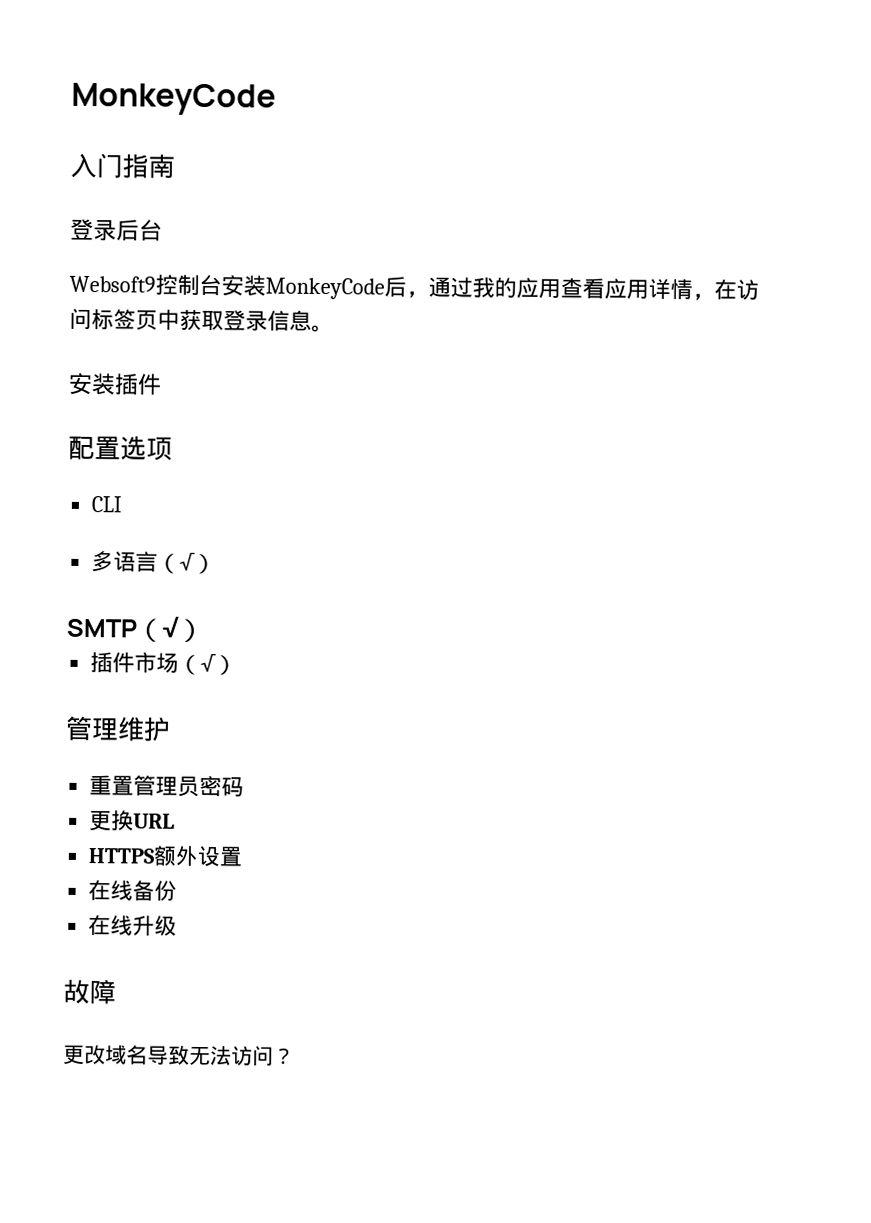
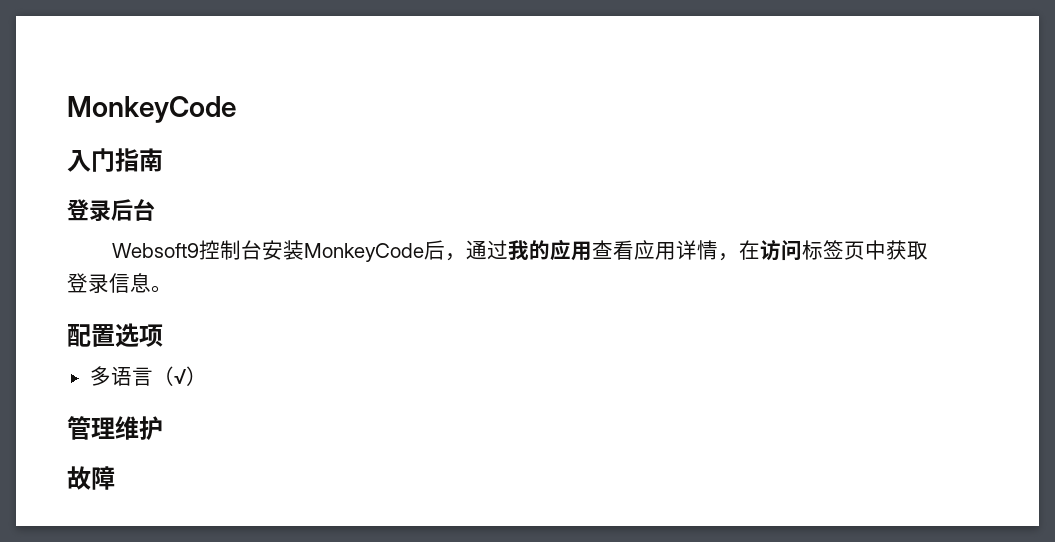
[68,372,162,396] // 安装插件 -> (172, 289) none
[91,496,123,513] // CLI -> (163, 335) none
[66,616,204,644] [90,652,238,676] [65,715,171,742] [89,775,245,798] [89,810,176,832] [88,845,243,867] [88,880,178,902] [88,915,178,937] [63,978,116,1005] [63,1044,295,1066] SMTP（√） // 插件市场（√） // 管理维护 // 重置管理员密码 // 更换URL // HTTPS额外设置 // 在线备份 // 在线升级 // 故障 // 更改域名导致无法访问？ -> [67,416,163,440] [67,466,115,490] 管理维护 // 故障

